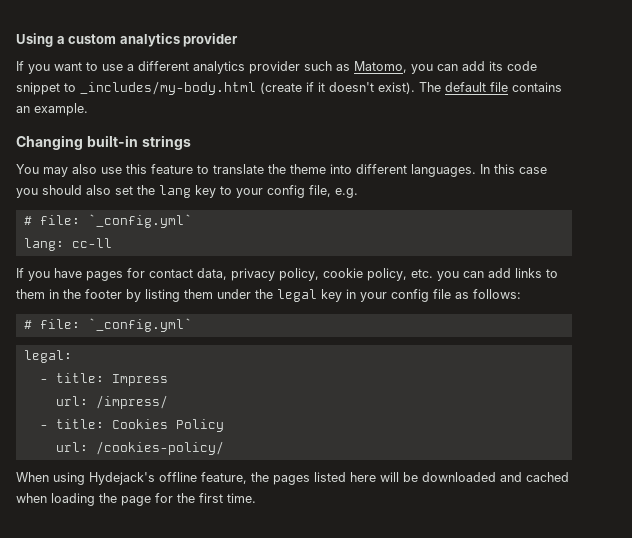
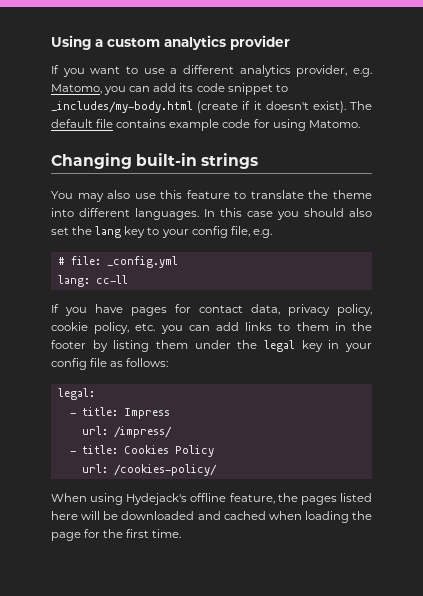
[249,61,350,74] provider such as -> [296,65,373,77] provider, e.g.
[16,103,88,116] an example. -> [169,119,360,131] example code for using Matomo.
[87,214,192,228] `_config.yml` -> [106,256,178,268] _config.yml
[23,318,192,332] // # file: `_config.yml` -> (169, 362) none

